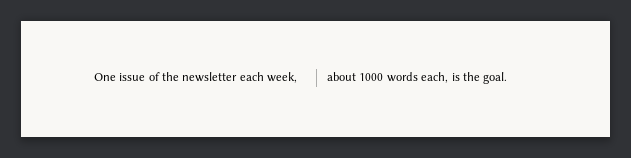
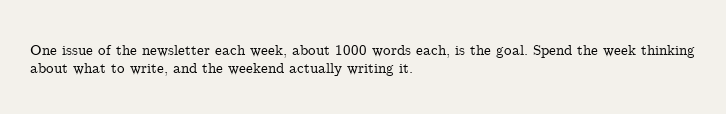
(508, 78) none -> [533,45,695,58] [30,63,413,76] Spend the week thinking about what to write, and the weekend actually writing it.

